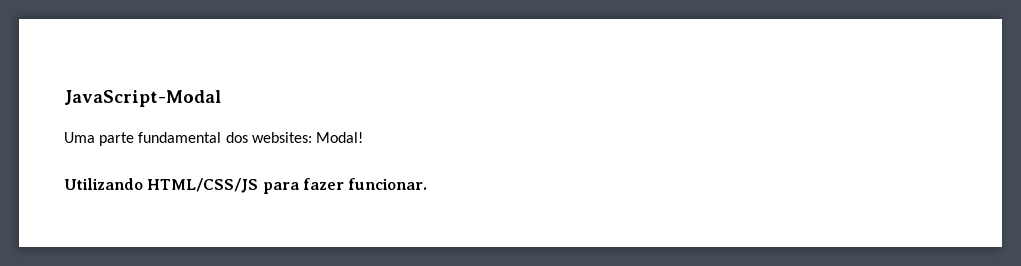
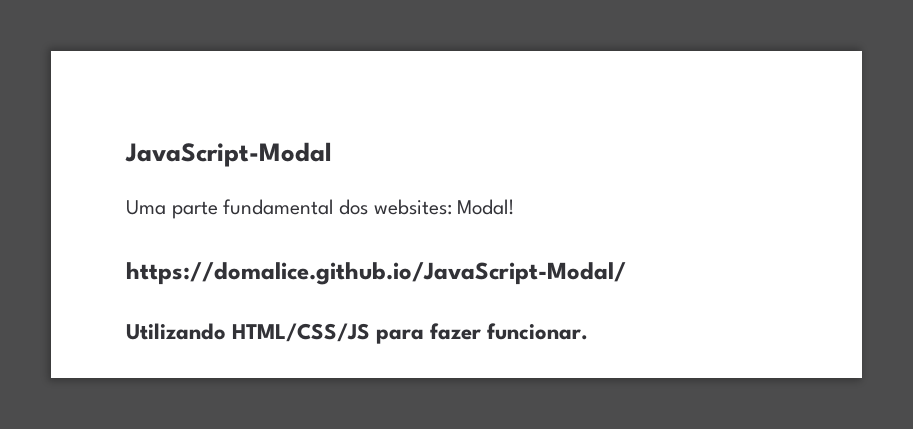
(363, 137) none -> [126,262,626,285] // https://domalice.github.io/JavaScript-Modal/

